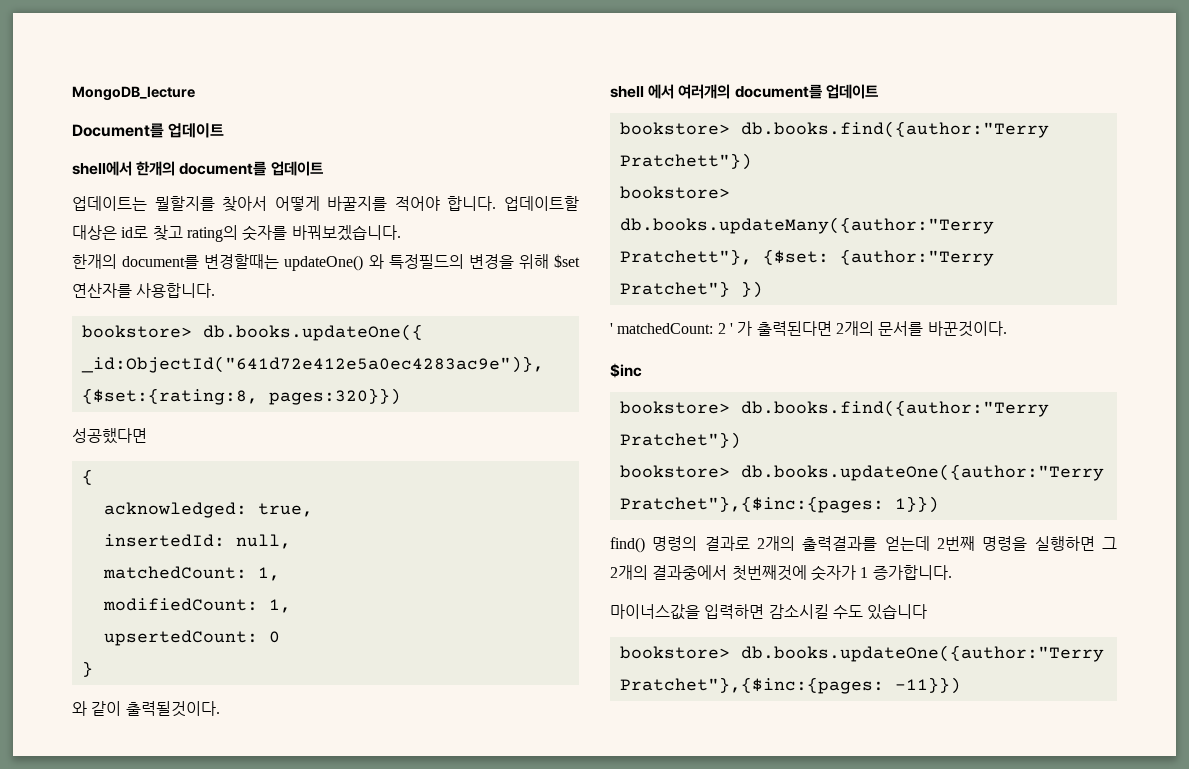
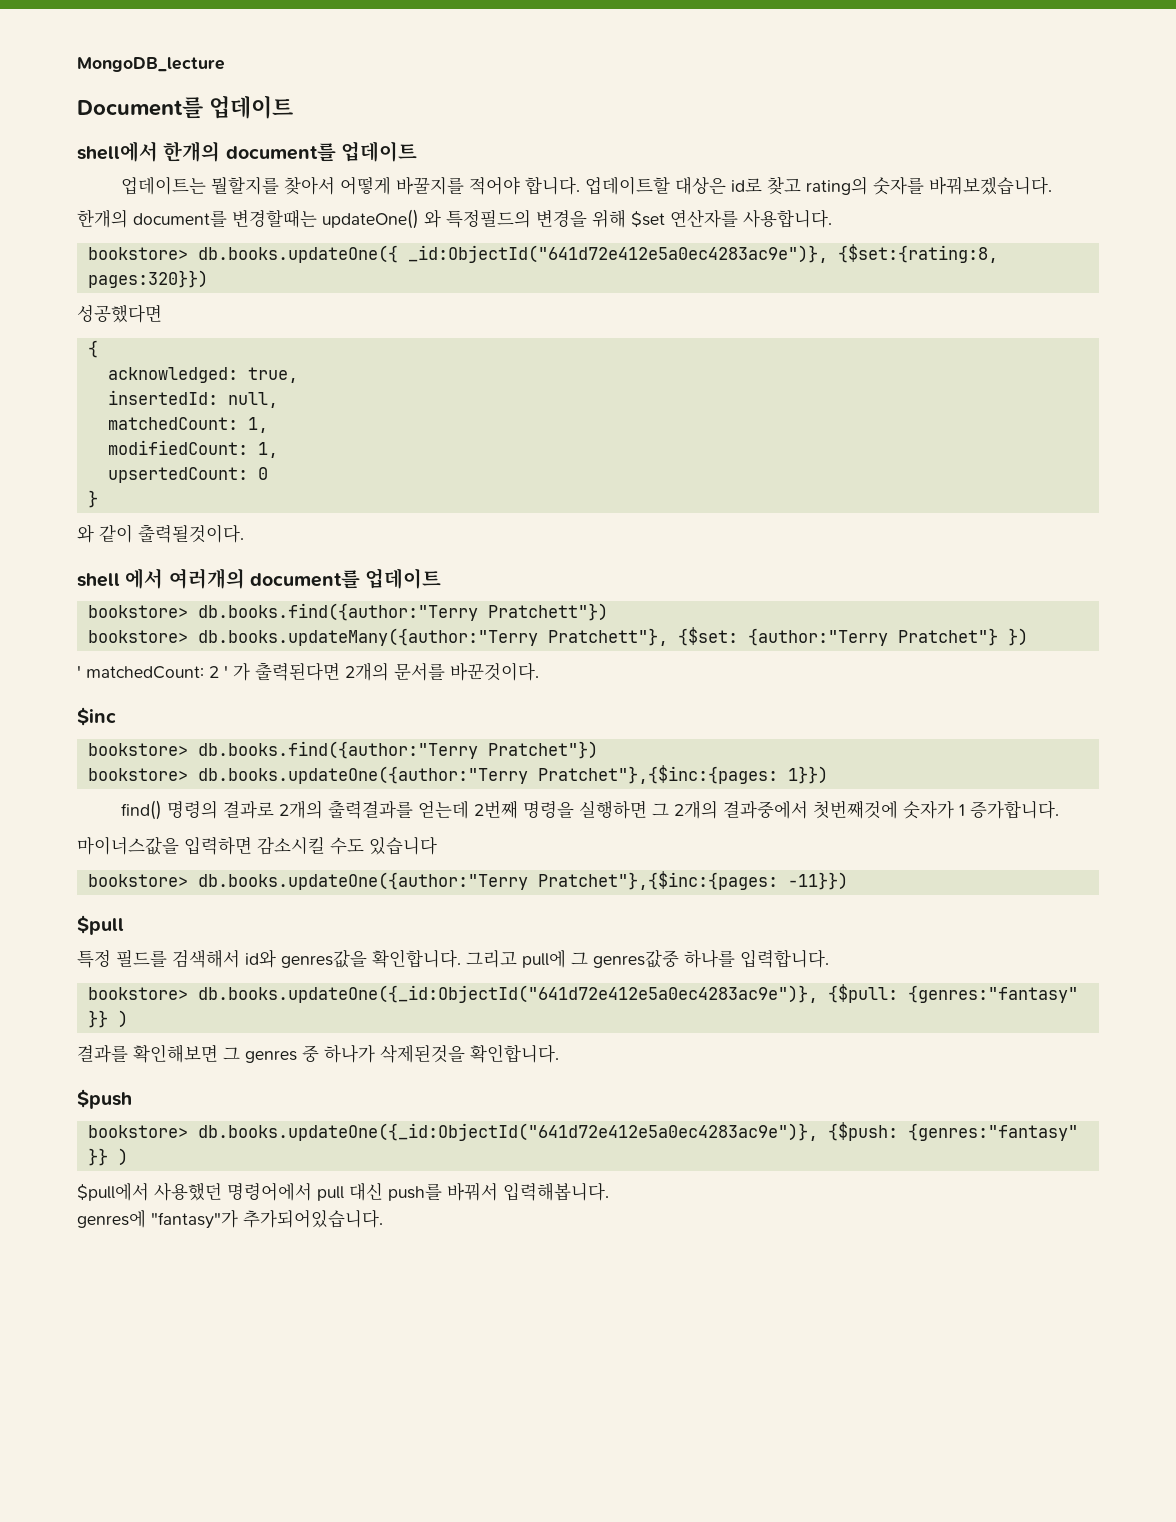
(961, 685) none -> [77,915,124,935] [77,949,829,968] [87,984,1078,1003] [87,1010,128,1028] [77,1044,559,1063] [77,1089,132,1109] [87,1122,1078,1141] [87,1148,128,1166] [77,1182,609,1201] [77,1209,383,1229] // $pull // 특정 필드를 검색해서 id와 genres값을 확인합니다. 그리고 pull에 그 genres값중 하나를 입력합니다. // bookstore> db.books.updateOne({_id:ObjectId("641d72e412e5a0ec4283ac9e")}, {$pull: {genres:"fantasy" }} ) // 결과를 확인해보면 그 genres 중 하나가 삭제된것을 확인합니다. // $push // bookstore> db.books.updateOne({_id:ObjectId("641d72e412e5a0ec4283ac9e")}, {$push: {genres:"fantasy" }} ) // $pull에서 사용했던 명령어에서 pull 대신 push를 바꿔서 입력해봅니다. // genres에 "fantasy"가 추가되어있습니다.

